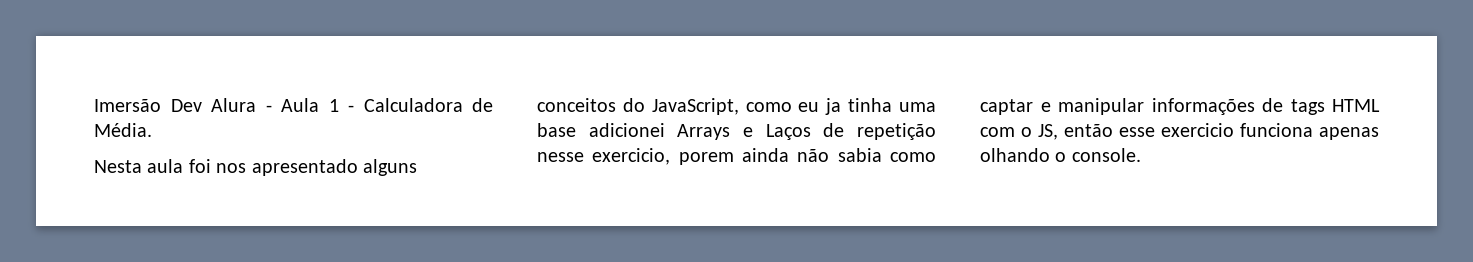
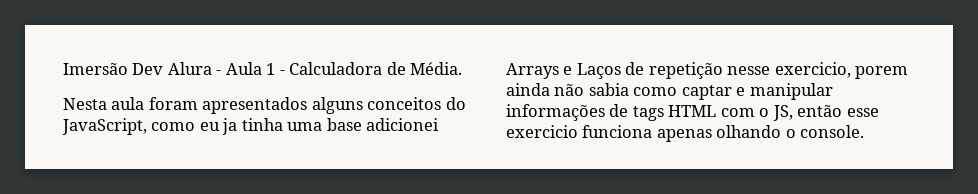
[188,159,358,176] foi nos apresentado -> [148,97,308,114] foram apresentados

